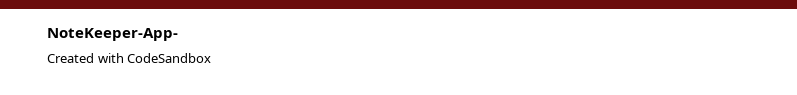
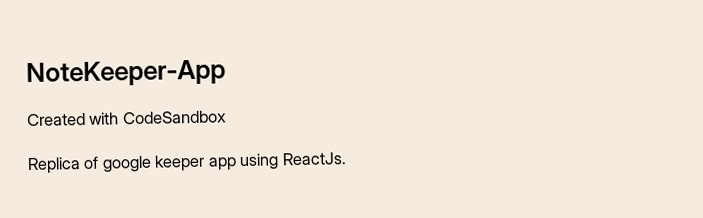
[47,28,178,41] NoteKeeper-App- -> [26,59,226,89] NoteKeeper-App
(212, 58) none -> [27,152,347,175] // Replica of google keeper app using ReactJs.

